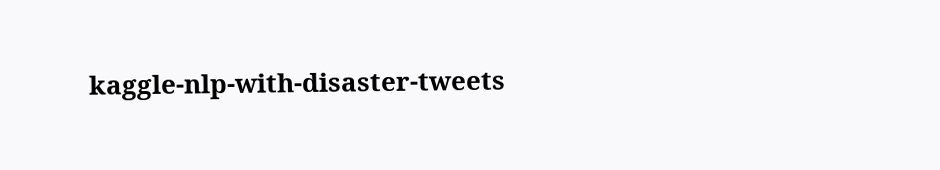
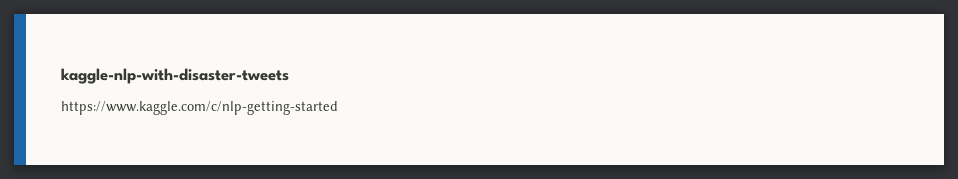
(506, 85) none -> [61,101,338,115] // https://www.kaggle.com/c/nlp-getting-started

